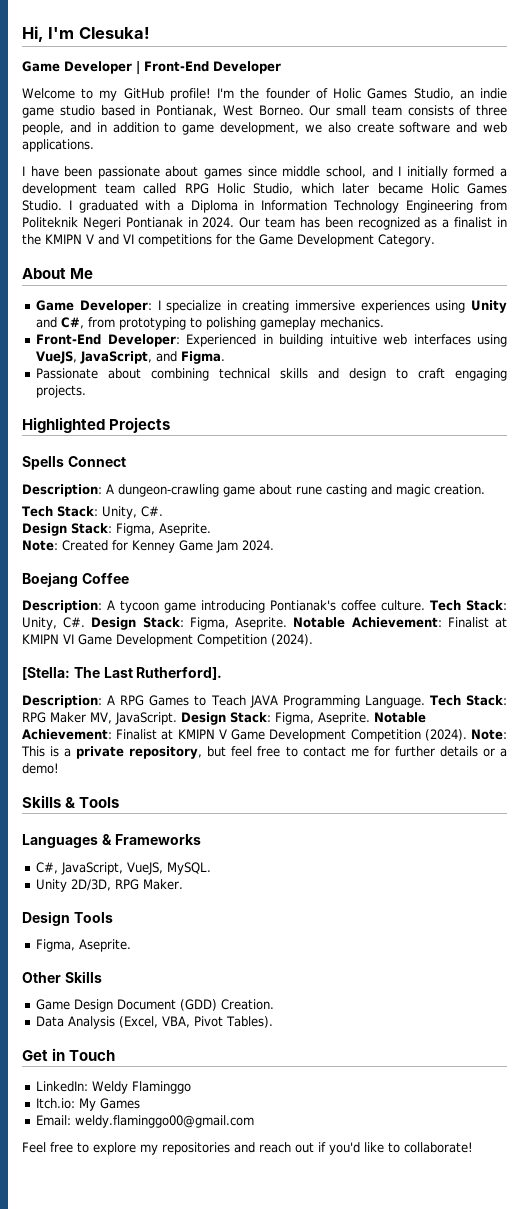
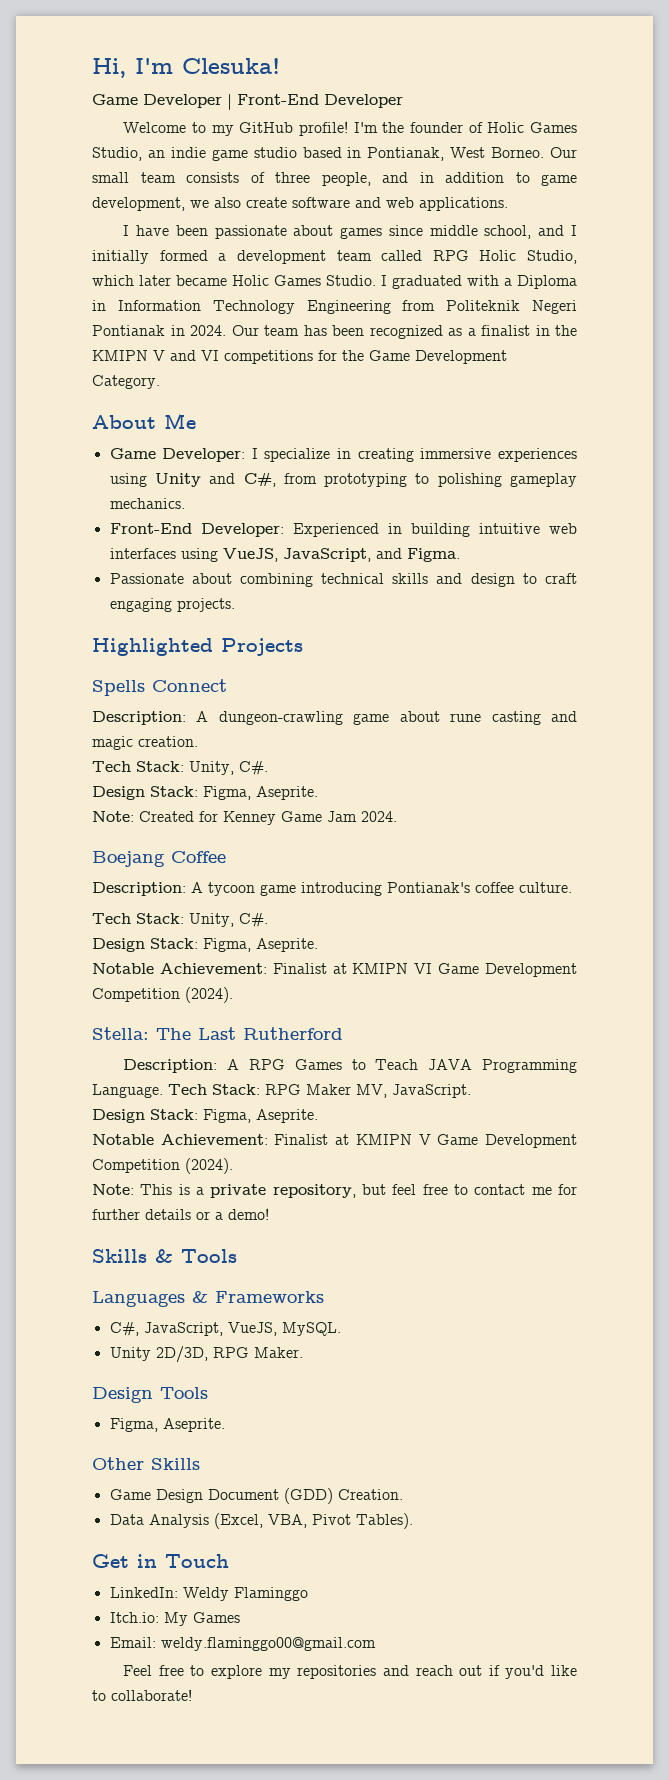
[430,600,507,611] [22,617,288,630] Tech Stack: Unity, C#. Design Stack: Figma, Aseprite. -> [92,913,268,927] [92,938,318,952] // Tech Stack: Unity, C#. // Design Stack: Figma, Aseprite. //
[22,667,70,680] [Stella: -> [92,1027,149,1040] Stella:
[136,667,223,680] Rutherford]. -> [243,1027,343,1040] Rutherford
[181,712,370,725] Design Stack: Figma, Aseprite. -> [92,1109,318,1123] // Design Stack: Figma, Aseprite. //
(467, 735) none -> (233, 1166) //

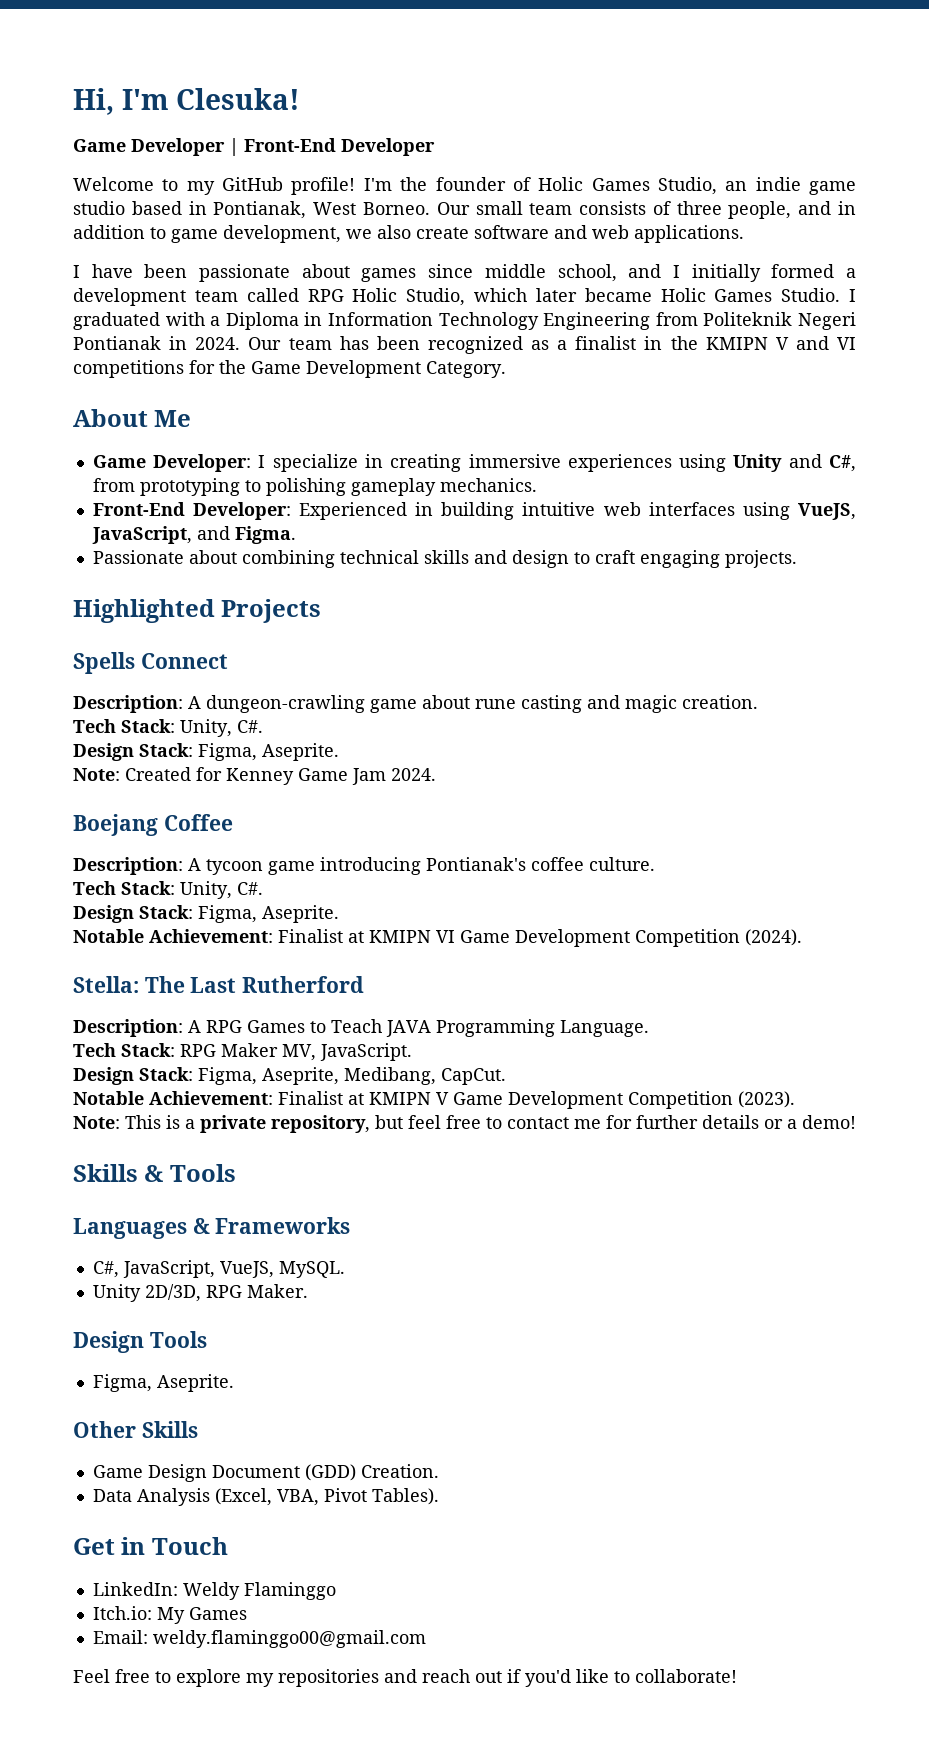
(163, 1091) none -> (649, 1028) //
[256,1109,318,1123] Aseprite. -> [262,1067,506,1085] Aseprite, Medibang, CapCut.
[185,1158,233,1174] (2024). -> [738,1091,795,1108] (2023).

